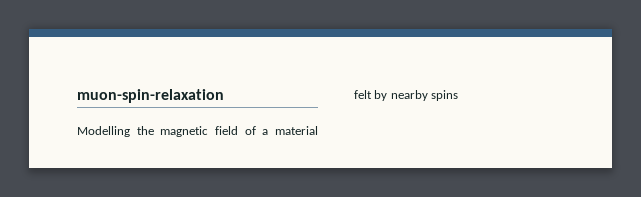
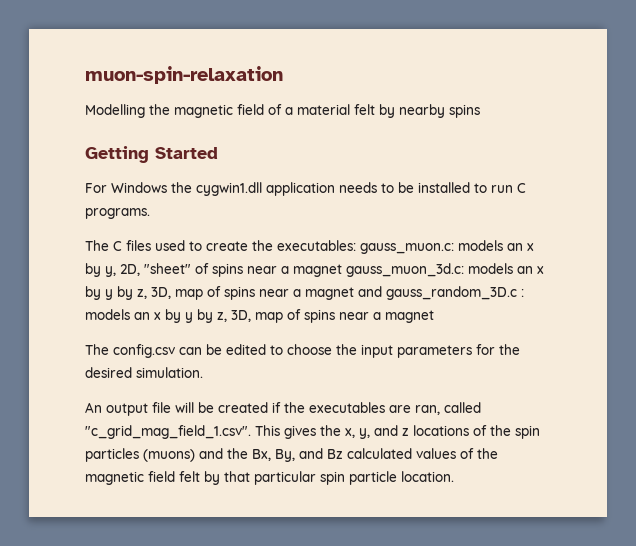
(459, 95) none -> [85,146,218,163] [85,182,526,196] [85,208,150,219] [85,240,534,254] [85,263,544,277] [85,286,524,300] [85,309,434,323] [85,344,520,358] [85,367,203,378] [85,402,481,416] [85,425,540,439] [85,448,498,462] [85,471,454,485] // Getting Started // For Windows the cygwin1.dll application needs to be installed to run C programs. // The C files used to create the executables: gauss_muon.c: models an x by y, 2D, "sheet" of spins near a magnet gauss_muon_3d.c: models an x by y by z, 3D, map of spins near a magnet and gauss_random_3D.c : models an x by y by z, 3D, map of spins near a magnet // The config.csv can be edited to choose the input parameters for the desired simulation. // An output file will be created if the executables are ran, called "c_grid_mag_field_1.csv". This gives the x, y, and z locations of the spin particles (muons) and the Bx, By, and Bz calculated values of the magnetic field felt by that particular spin particle location.

